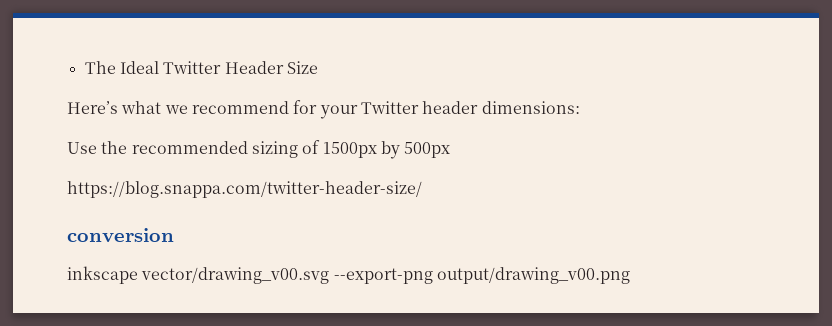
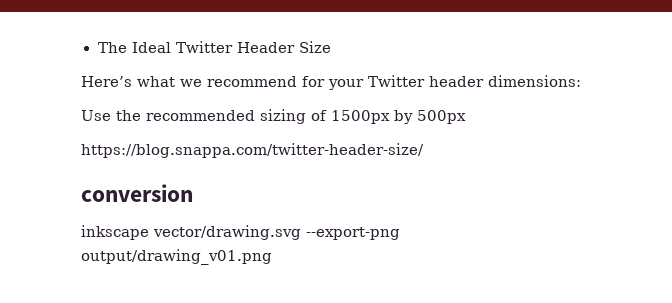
[141,267,630,284] vector/drawing_v00.svg --export-png output/drawing_v00.png -> [153,225,400,240] [81,249,272,265] vector/drawing.svg --export-png output/drawing_v01.png

